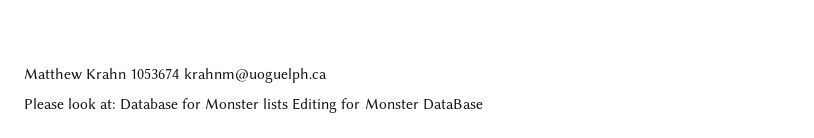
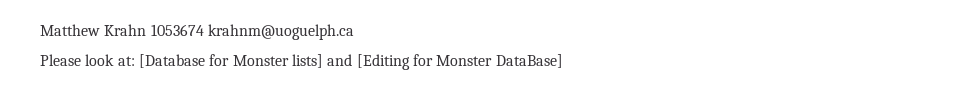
[119,98,483,113] Database for Monster lists Editing for Monster DataBase -> [138,54,563,70] [Database for Monster lists] and [Editing for Monster DataBase]

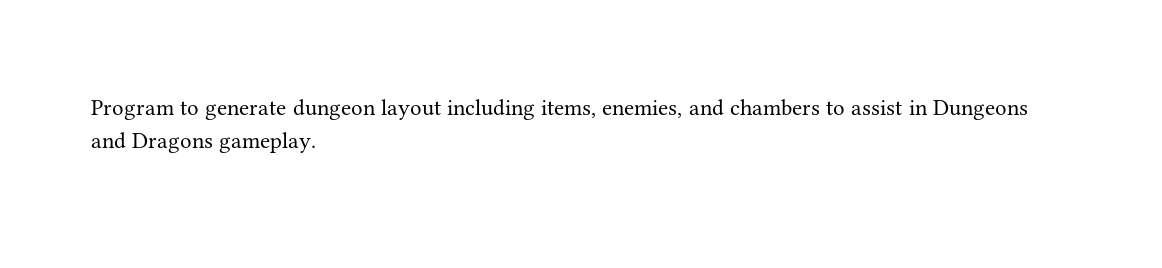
[40,24,354,40] [40,54,563,70] Matthew Krahn 1053674 krahnm@uoguelph.ca // Please look at: [Database for Monster lists] and [Editing for Monster DataBase] -> [91,99,1028,120] [91,132,317,153] Program to generate dungeon layout including items, enemies, and chambers to assist in Dungeons and Dragons gameplay.

